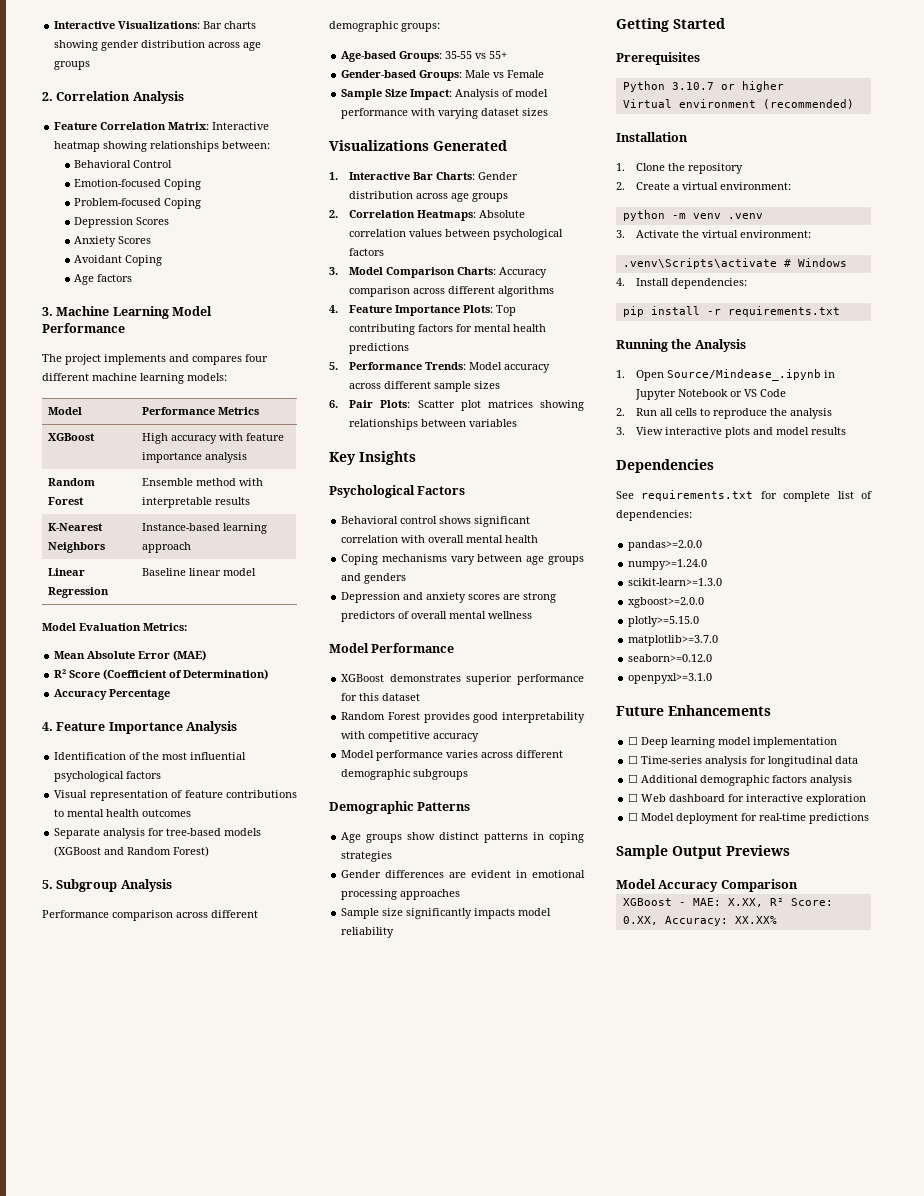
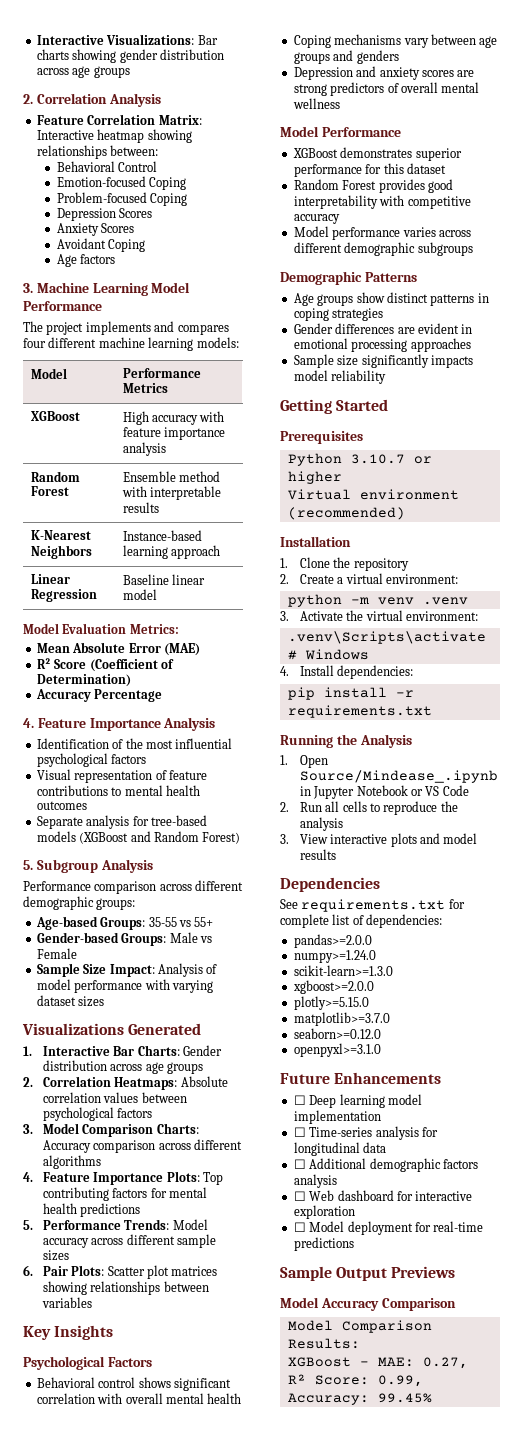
(798, 885) none -> [287,1320,432,1333] [287,1338,360,1349] // Model Comparison Results:
[727,898,763,907] X.XX, -> [422,1357,468,1369] 0.27,
[622,916,777,926] 0.XX, Accuracy: XX.XX% -> [377,1375,423,1387] [287,1393,432,1405] 0.99, Accuracy: 99.45%

